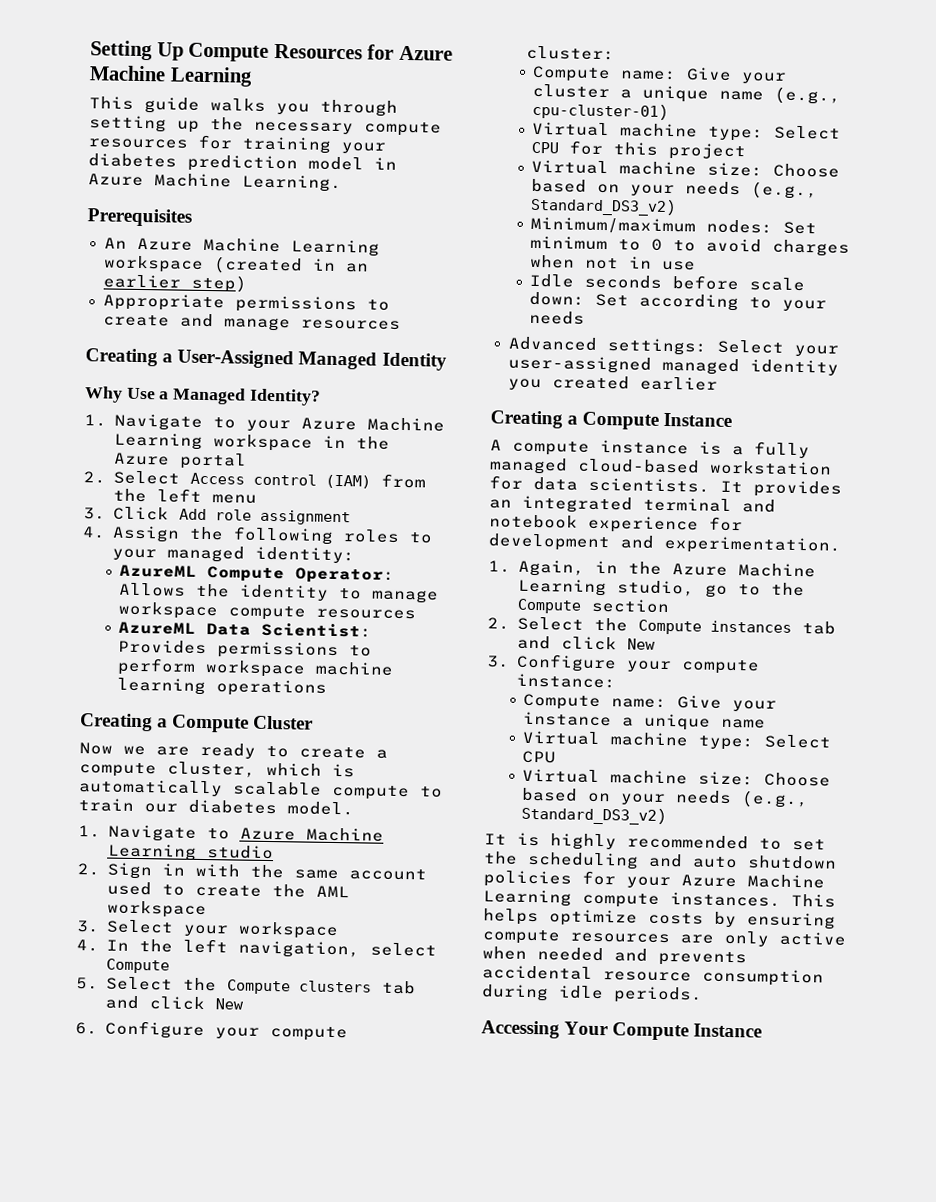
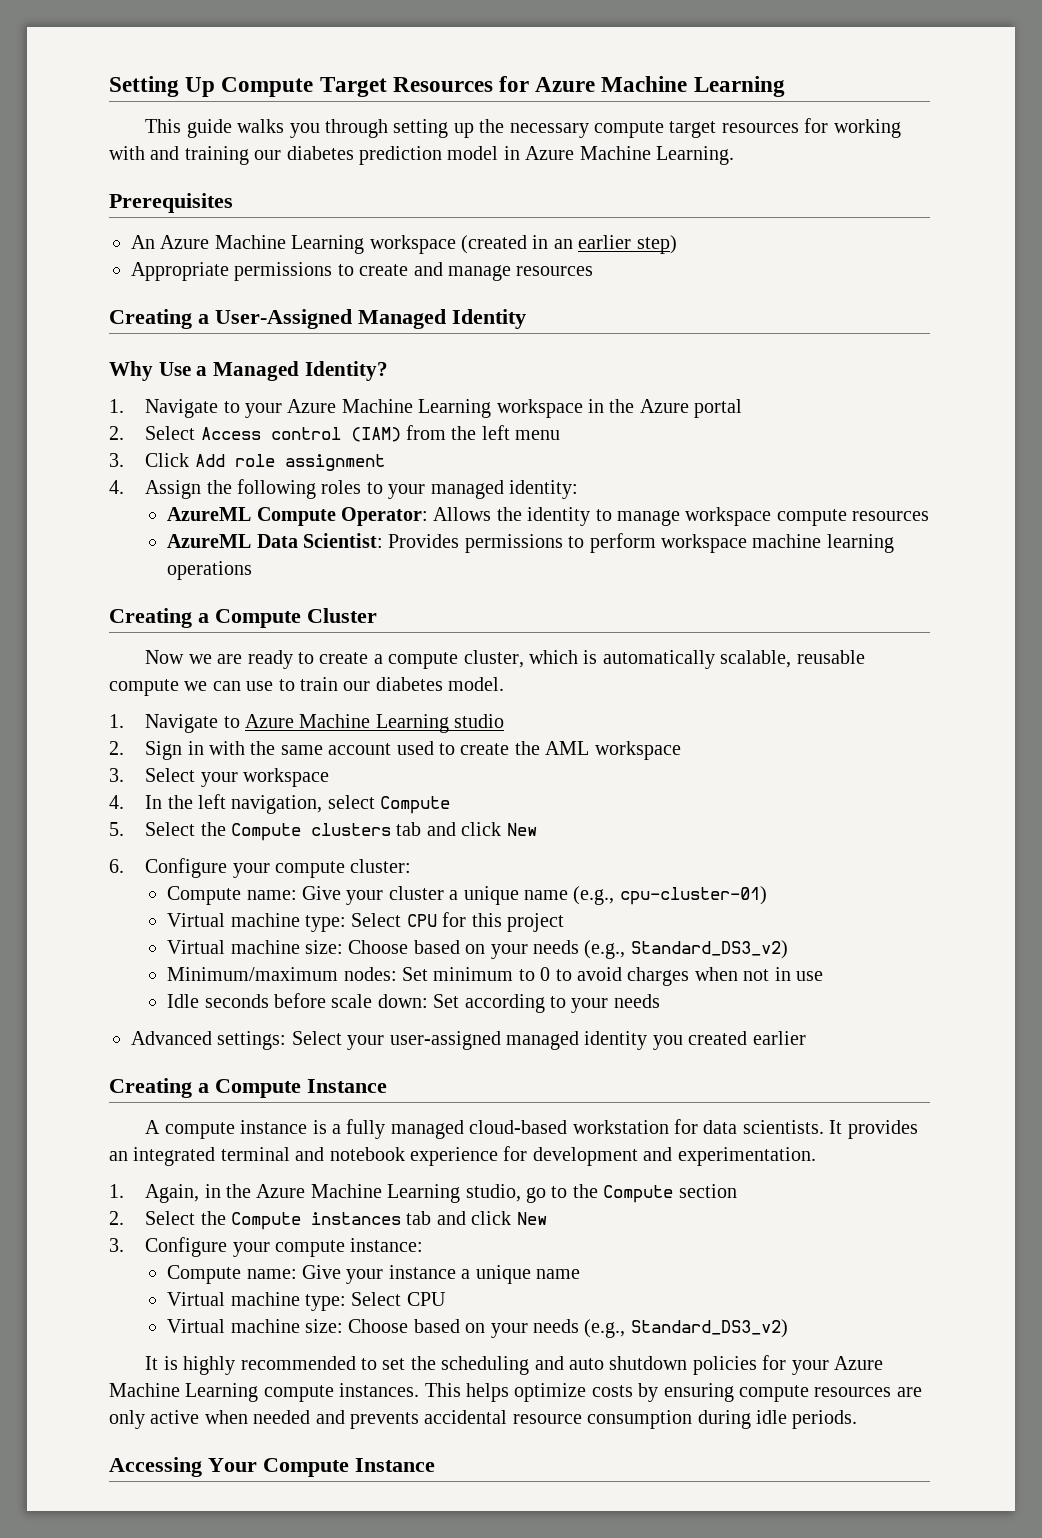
(270, 52) none -> [319,77,387,97] Target
(442, 129) none -> [669,121,717,138] target
[242,136,386,154] training your -> [833,119,901,138] [109,146,282,165] working with and training our
[233,781,410,801] scalable compute -> [720,650,865,668] [109,679,274,696] scalable, reusable compute we can use

